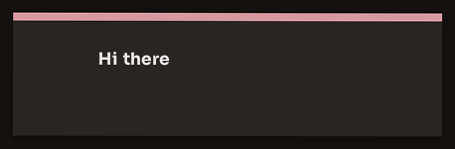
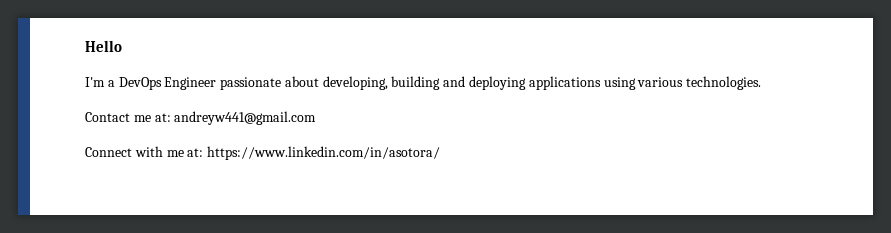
[98,50,171,66] Hi there -> [85,40,122,52] [85,76,762,90] [85,111,317,125] [85,146,441,160] Hello // I'm a DevOps Engineer passionate about developing, building and deploying applications using various technologies. // Contact me at: andreyw441@gmail.com // Connect with me at: https://www.linkedin.com/in/asotora/

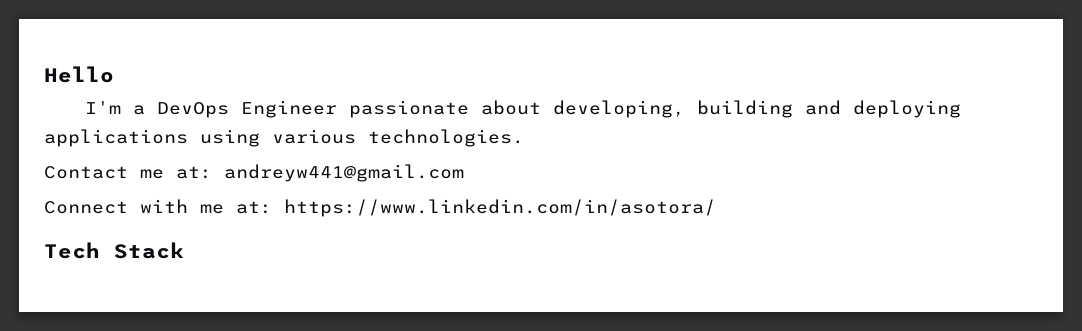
(441, 153) none -> [44,242,184,259] // Tech Stack

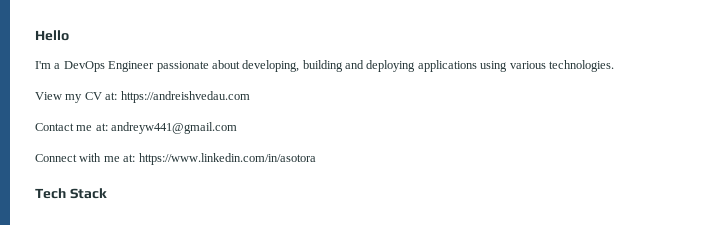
(524, 138) none -> [35,91,250,103] // View my CV at: https://andreishvedau.com
[284,199,716,217] https://www.linkedin.com/in/asotora/ -> [138,153,316,165] https://www.linkedin.com/in/asotora

